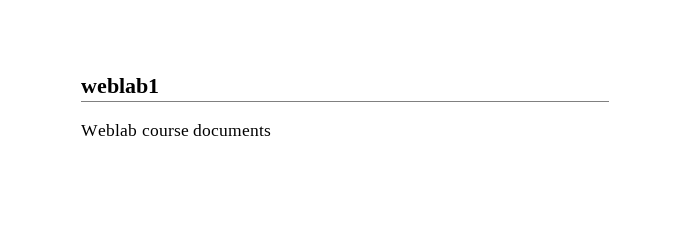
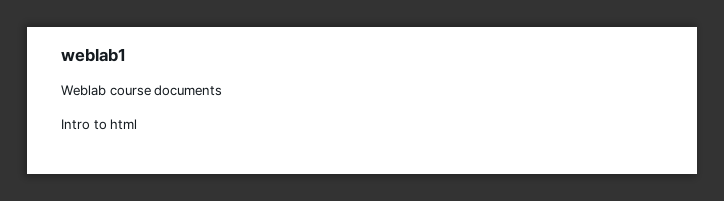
(272, 130) none -> [61,119,138,130] // Intro to html

